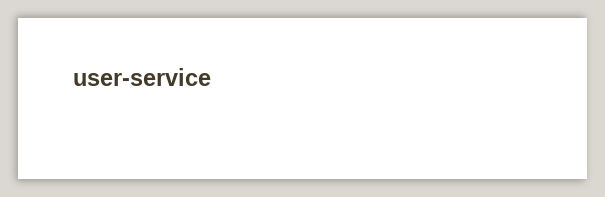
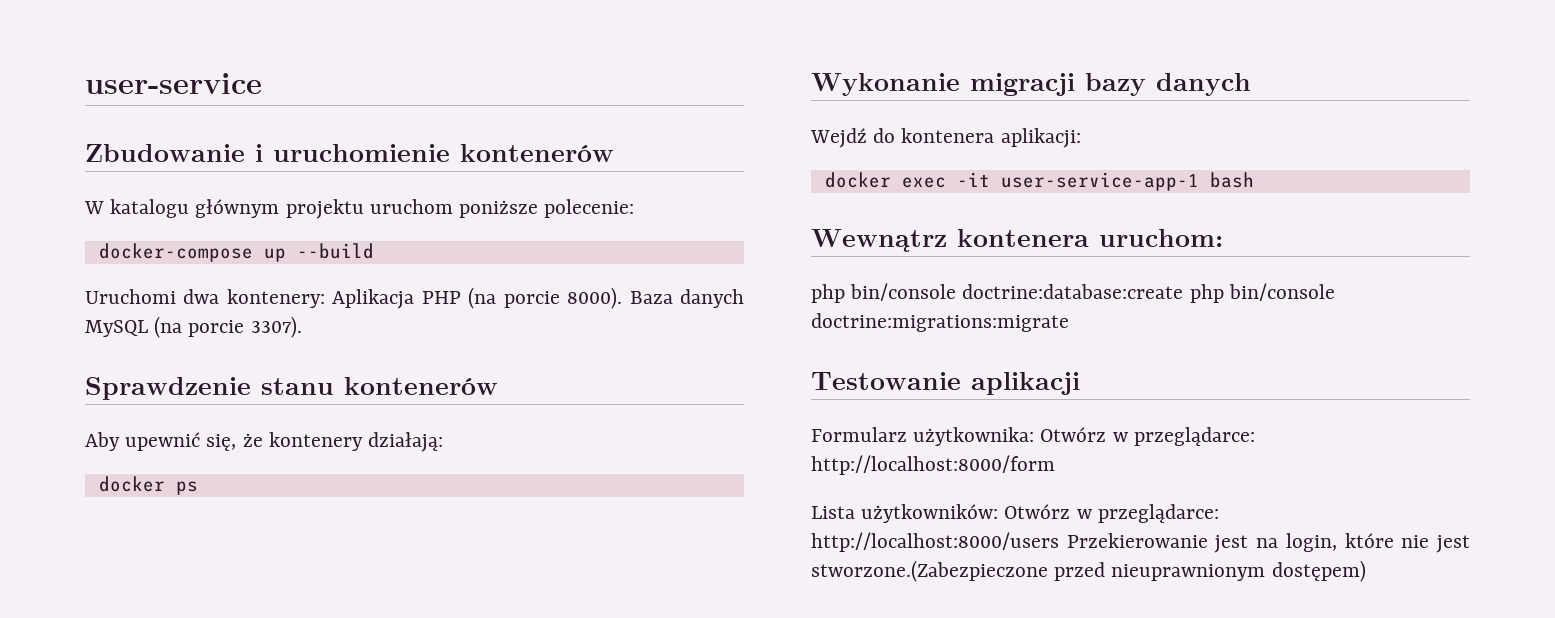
(211, 77) none -> [85,144,614,162] [84,199,635,219] [98,243,374,262] [85,287,745,309] [85,316,302,338] [85,377,498,400] [85,432,444,452] [98,476,198,495] [811,73,1251,96] [810,128,1081,148] [824,172,1254,191] [811,229,1223,252] [811,283,1335,303] [811,313,1069,332] [811,372,1080,395] [811,427,1255,446] [811,455,1055,475] [811,504,1219,523] [811,532,1470,553] [811,560,1366,582] // Zbudowanie i uruchomienie kontenerów // W katalogu głównym projektu uruchom poniższe polecenie: // docker-compose up --build // Uruchomi dwa kontenery: Aplikacja PHP (na porcie 8000). Baza danych MySQL (na porcie 3307). // Sprawdzenie stanu kontenerów // Aby upewnić się, że kontenery działają: // docker ps // Wykonanie migracji bazy danych // Wejdź do kontenera aplikacji: // docker exec -it user-service-app-1 bash // Wewnątrz kontenera uruchom: // php bin/console doctrine:database:create php bin/console doctrine:migrations:migrate // Testowanie aplikacji // Formularz użytkownika: Otwórz w przeglądarce: http://localhost:8000/form // Lista użytkowników: Otwórz w przeglądarce: http://localhost:8000/users Przekierowanie jest na login, które nie jest stworzone.(Zabezpieczone przed nieuprawnionym dostępem)

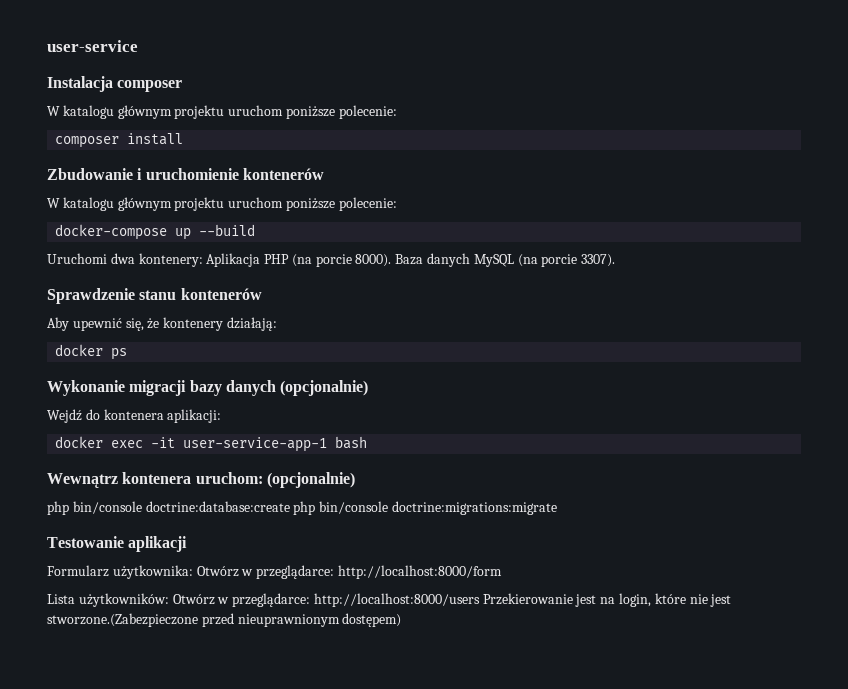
(262, 83) none -> [47,76,183,92] [47,105,397,119] [55,133,184,148] // Instalacja composer // W katalogu głównym projektu uruchom poniższe polecenie: // composer install
(1251, 84) none -> [280,380,369,396] (opcjonalnie)
(1223, 238) none -> [266,472,355,488] (opcjonalnie)

